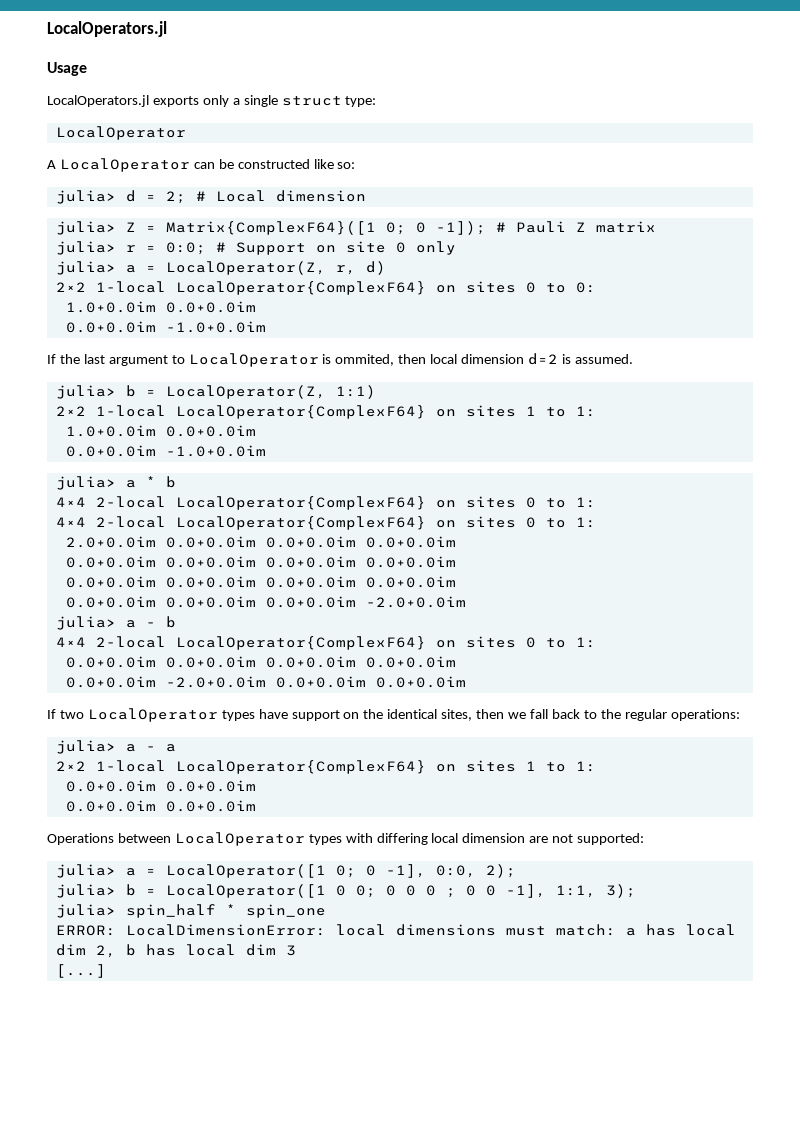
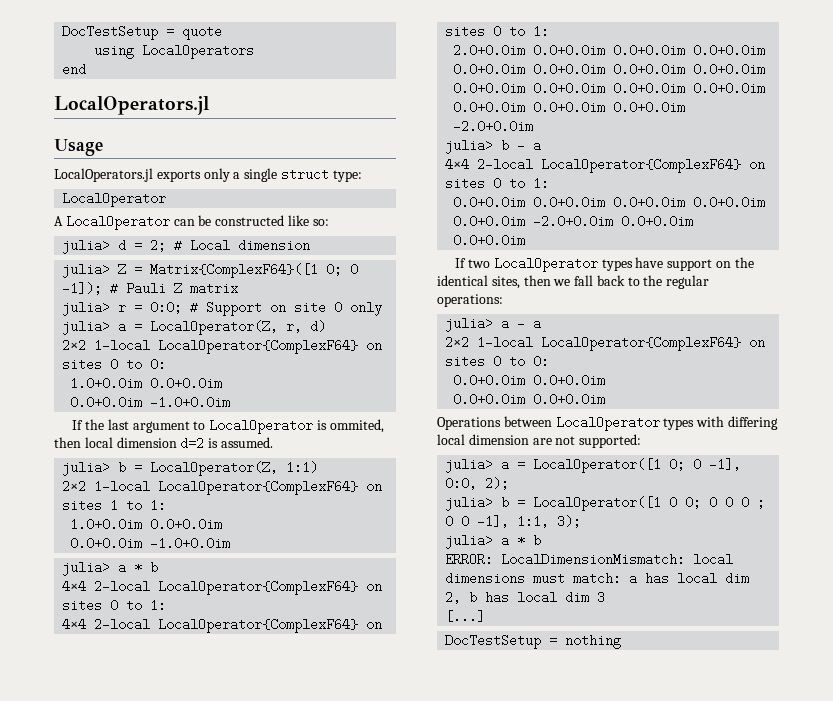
(47, 29) none -> [62,25,223,40] [94,44,255,59] [62,63,87,76] DocTestSetup = quote // using LocalOperators // end //
[125,616,176,628] a - b -> [501,139,542,152] b - a
[525,761,596,772] 1 to 1: -> [493,355,550,368] 0 to 0:
[125,904,326,918] spin_half * spin_one -> [501,534,542,547] a * b
[125,924,326,936] LocalDimensionError: -> [501,553,686,566] LocalDimensionMismatch:
(106, 971) none -> [445,634,622,649] // DocTestSetup = nothing

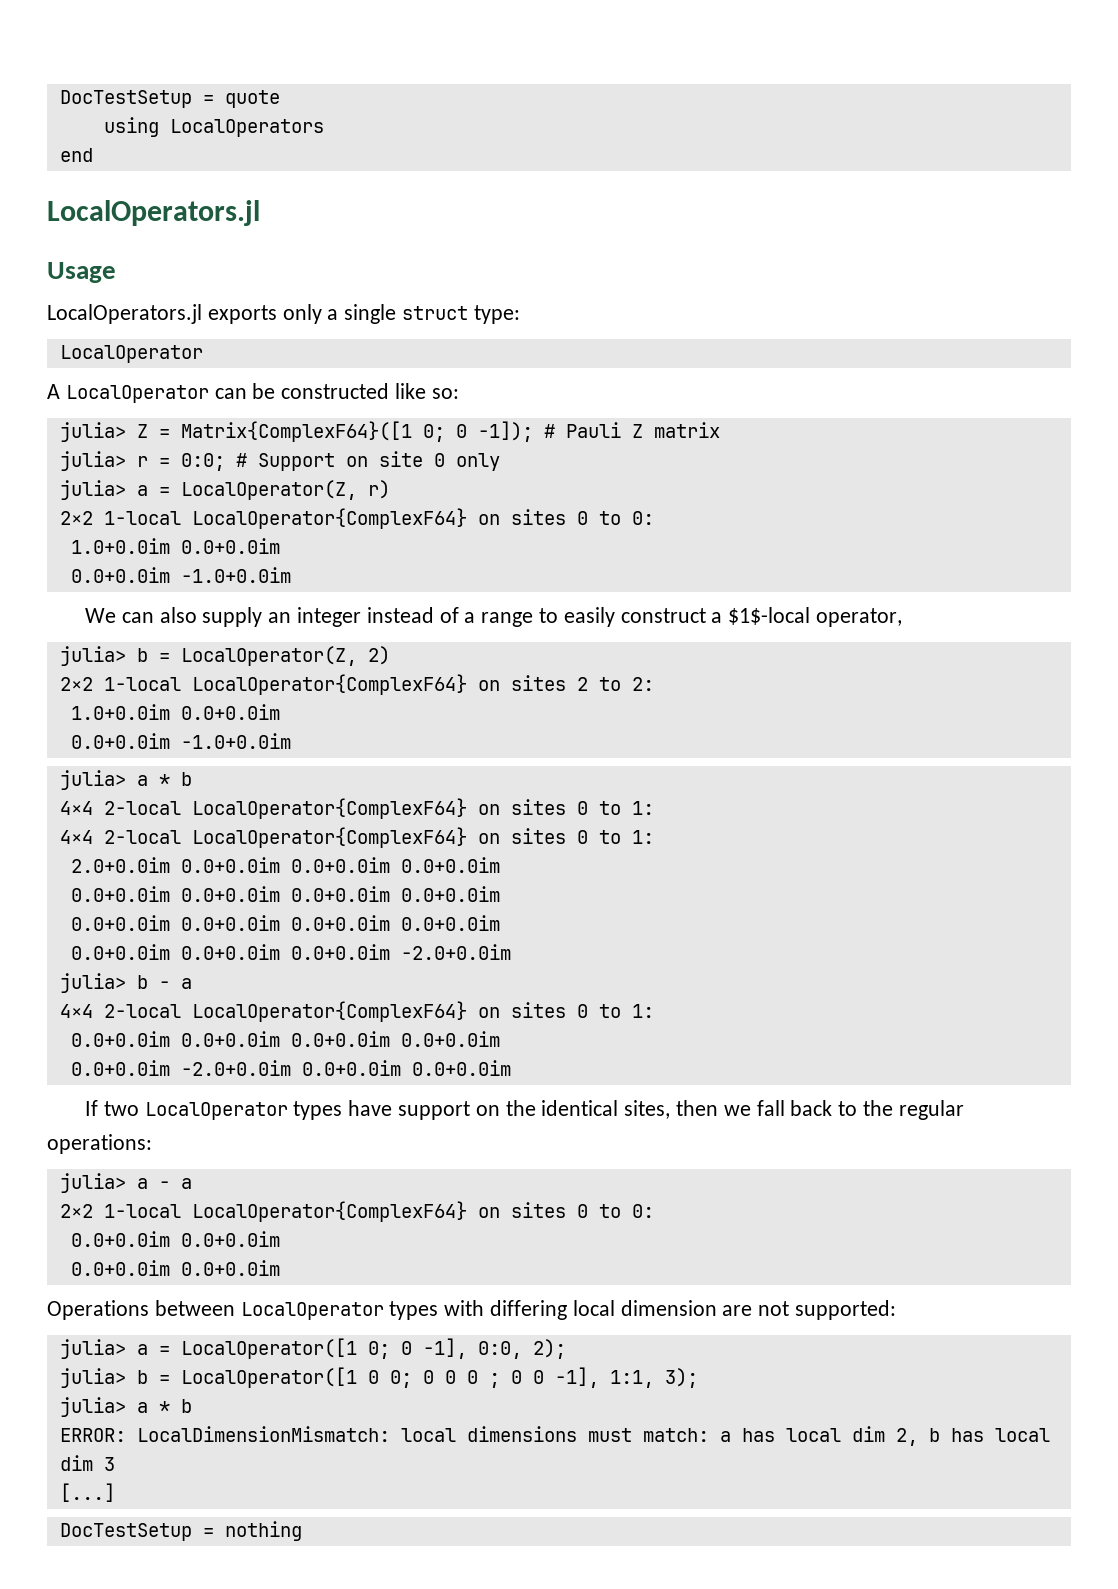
[62,239,311,254] // julia> d = 2; # Local dimension -> (459, 393) none
[286,320,327,333] r, d) -> [367,480,390,499] r)
[72,419,384,434] [54,437,273,450] If the last argument to LocalOperator is ommited, then local dimension d=2 is assumed. -> [84,607,903,627] We can also supply an integer instead of a range to easily construct a $1$-local operator,
[286,461,319,474] [62,480,383,495] [62,499,167,512] 1:1) // 2×2 1-local LocalOperator{ComplexF64} on sites 1 to 1: -> [367,646,390,665] [59,674,654,695] 2) // 2×2 1-local LocalOperator{ComplexF64} on sites 2 to 2:

